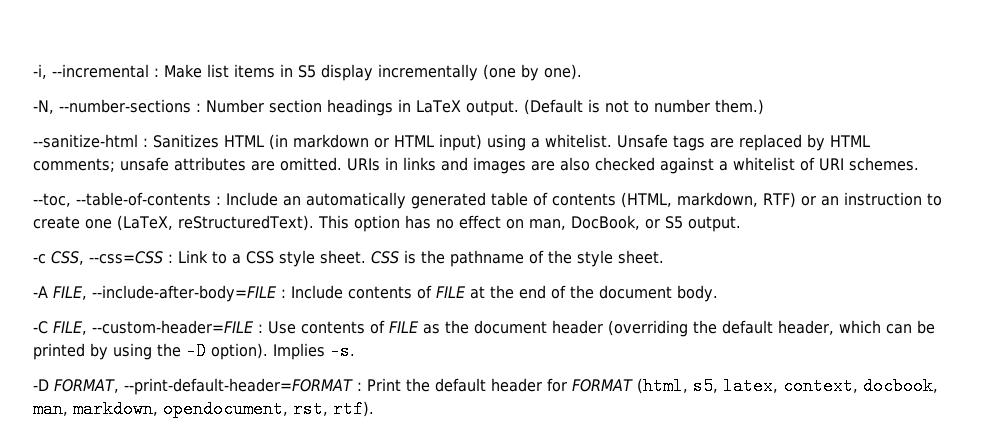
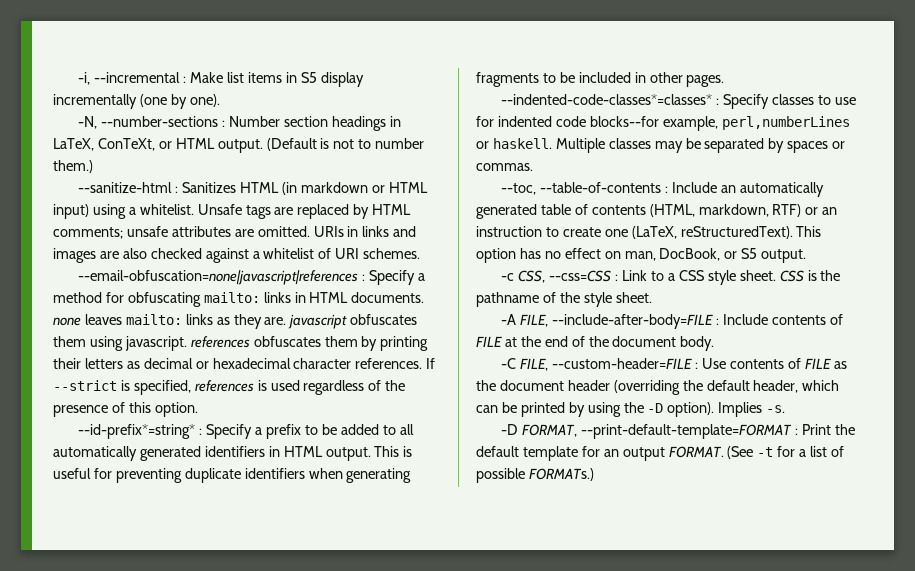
[415,100,461,113] LaTeX -> [53,138,215,151] LaTeX, ConTeXt, or HTML
(919, 164) none -> [78,270,426,285] [53,292,425,307] [53,314,418,329] [53,336,429,351] [53,358,436,369] [53,380,406,395] [53,402,198,417] [78,424,414,439] [53,446,413,461] [53,468,412,483] [476,72,725,87] [501,94,857,109] [476,116,850,131] [476,138,846,153] [476,163,533,171] // --email-obfuscation=none|javascript|references : Specify a method for obfuscating mailto: links in HTML documents. none leaves mailto: links as they are. javascript obfuscates them using javascript. references obfuscates them by printing their letters as decimal or hexadecimal character references. If --strict is specified, references is used regardless of the presence of this option. // --id-prefix*=string* : Specify a prefix to be added to all automatically generated identifiers in HTML output. This is useful for preventing duplicate identifiers when generating fragments to be included in other pages. // --indented-code-classes*=classes* : Specify classes to use for indented code blocks--for example, perl,numberLines or haskell. Multiple classes may be separated by spaces or commas.
[123,378,353,395] --print-default-header=FORMAT -> [581,424,793,439] --print-default-template=FORMAT
[490,377,938,395] [33,400,374,418] header for FORMAT (html, s5, latex, context, docbook, man, markdown, opendocument, rst, rtf). -> [522,446,845,461] [476,468,594,483] template for an output FORMAT. (See -t for a list of possible FORMATs.)

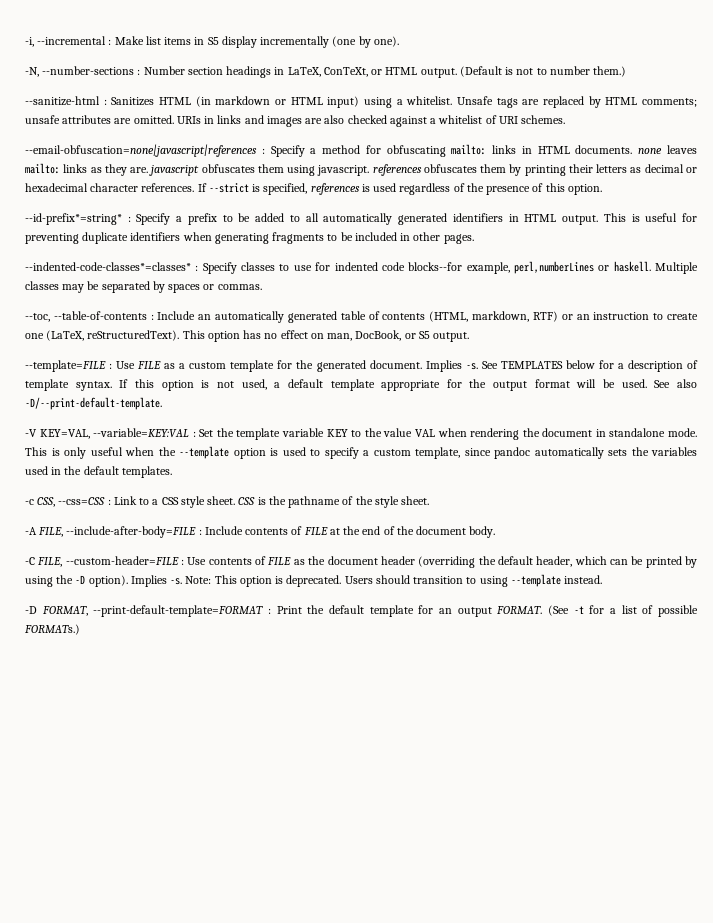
(807, 256) none -> [25,360,698,372] [25,379,697,391] [25,397,162,410] [25,428,697,440] [25,446,697,459] [25,466,172,478] // --template=FILE : Use FILE as a custom template for the generated document. Implies -s. See TEMPLATES below for a description of template syntax. If this option is not used, a default template appropriate for the output format will be used. See also -D/--print-default-template. // -V KEY=VAL, --variable=KEY:VAL : Set the template variable KEY to the value VAL when rendering the document in standalone mode. This is only useful when the --template option is used to specify a custom template, since pandoc automatically sets the variables used in the default templates.
(786, 409) none -> [185,574,603,587] Note: This option is deprecated. Users should transition to using --template instead.

